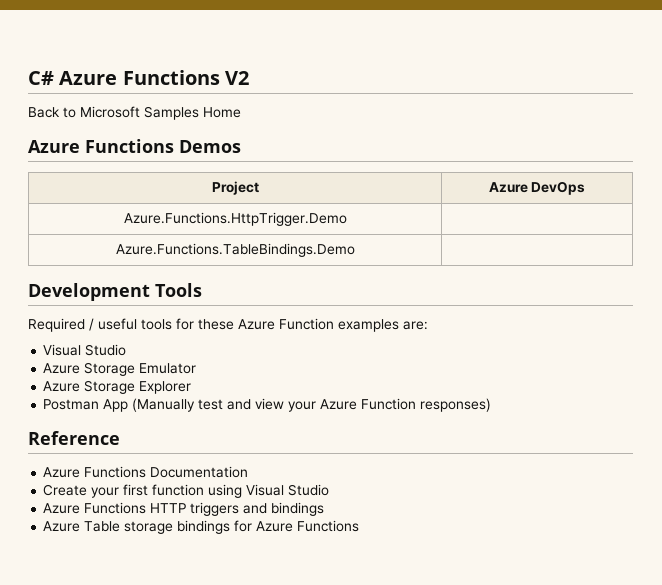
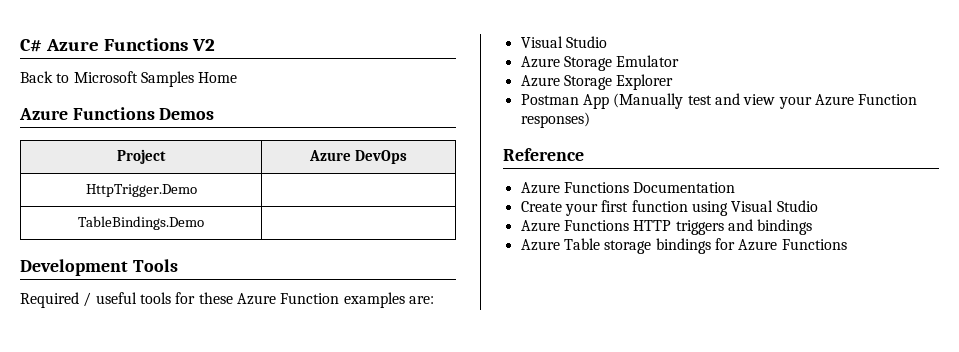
[123,212,347,226] [115,243,355,257] Azure.Functions.HttpTrigger.Demo | // Azure.Functions.TableBindings.Demo -> [85,184,197,197] [78,216,204,230] HttpTrigger.Demo | // TableBindings.Demo

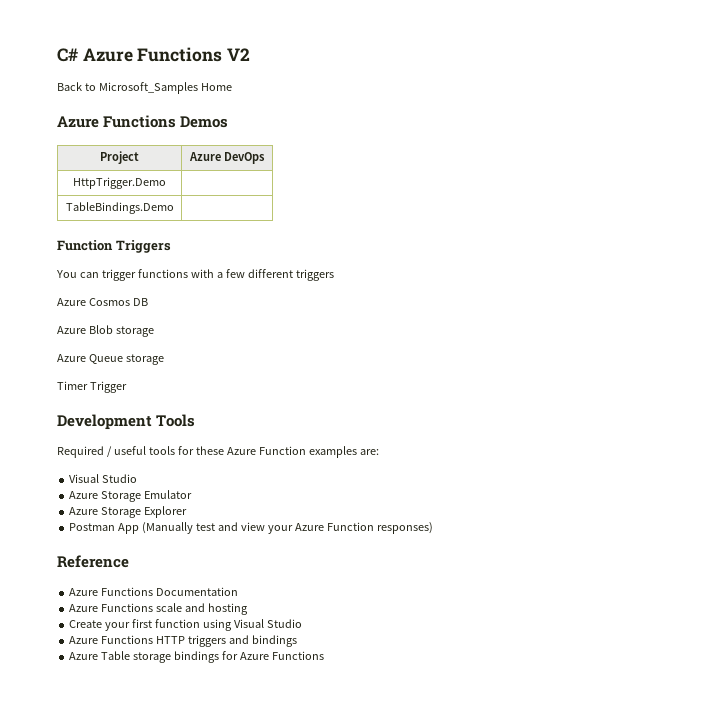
[73,71,194,87] Microsoft Samples -> [98,82,198,94] Microsoft_Samples
(204, 223) none -> [57,240,171,253] [56,269,334,281] [57,298,148,306] [57,325,154,337] [57,354,164,365] [57,381,127,393] // Function Triggers // You can trigger functions with a few different triggers // Azure Cosmos DB // Azure Blob storage // Azure Queue storage // Timer Trigger
(736, 187) none -> [69,603,248,615] // Azure Functions scale and hosting

